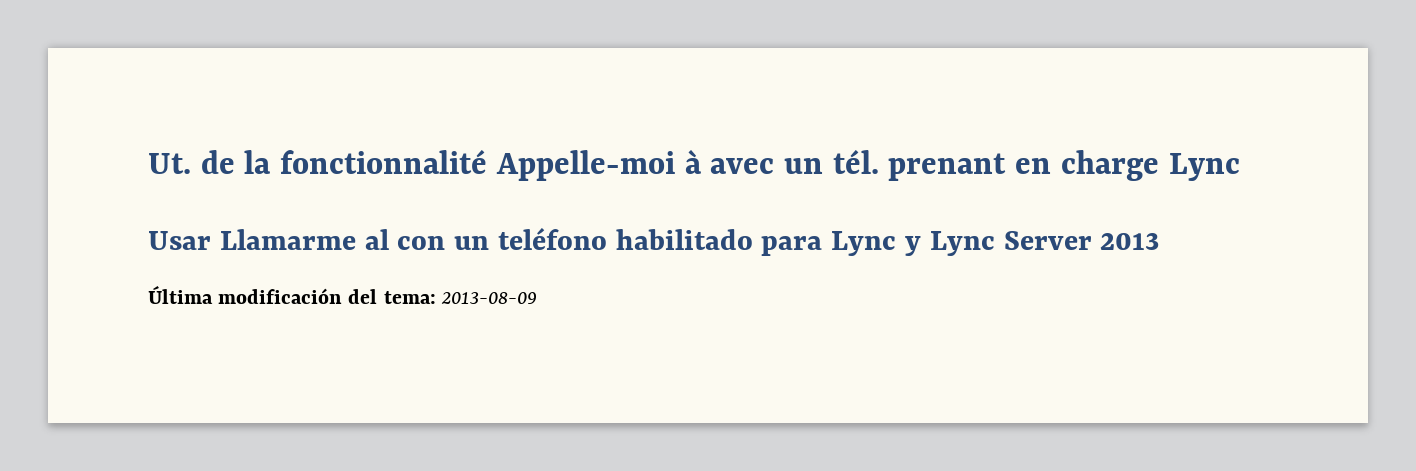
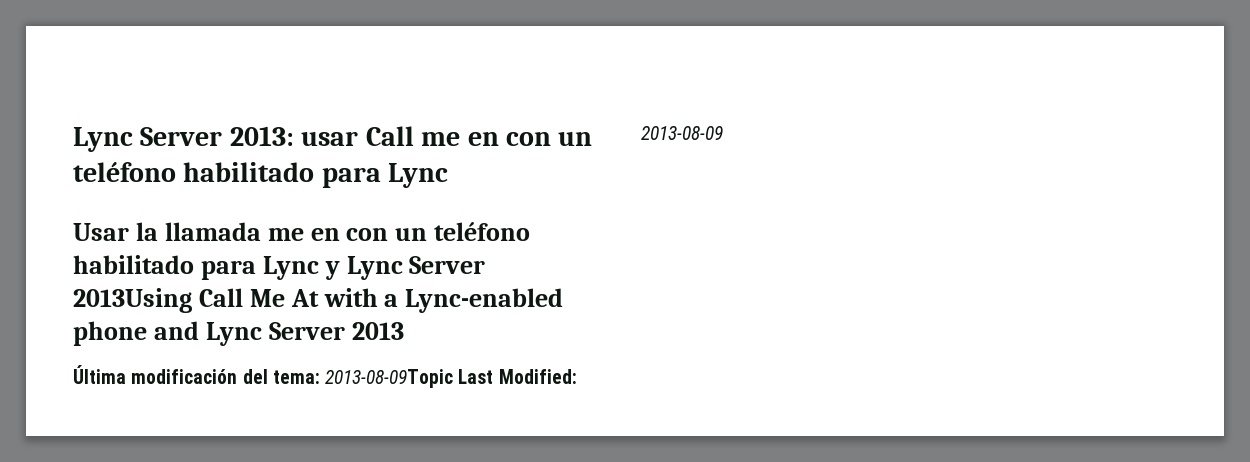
[148,149,1240,181] [148,229,389,250] Ut. de la fonctionnalité Appelle-moi à avec un tél. prenant en charge Lync // Usar Llamarme al -> [73,126,593,152] [73,162,449,188] [73,222,340,241] Lync Server 2013: usar Call me en con un teléfono habilitado para Lync // Usar la llamada me en
(1092, 240) none -> [73,288,564,313] [73,321,345,346] 2013Using Call Me At with a Lync-enabled phone and Lync Server
(436, 297) none -> [325,369,577,388] 2013-08-09Topic Last Modified:

